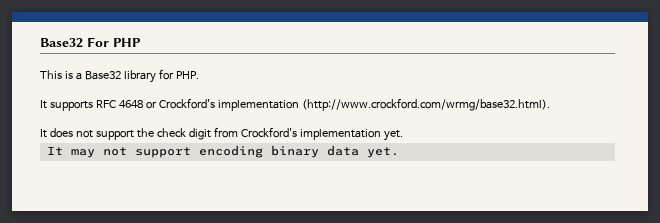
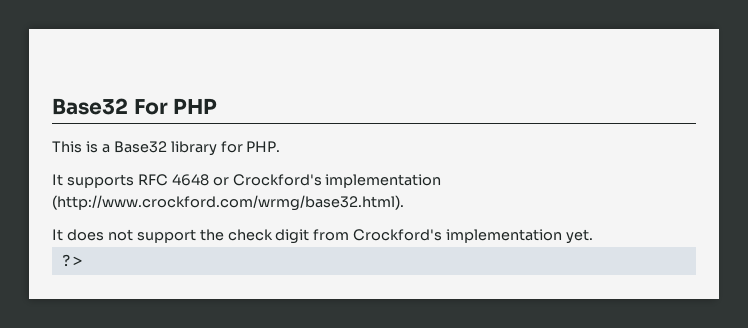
[46,145,399,158] It may not support encoding binary data yet. -> [60,254,83,267] ?>

